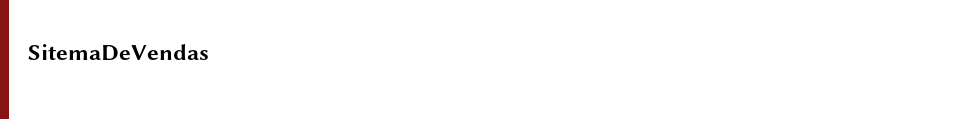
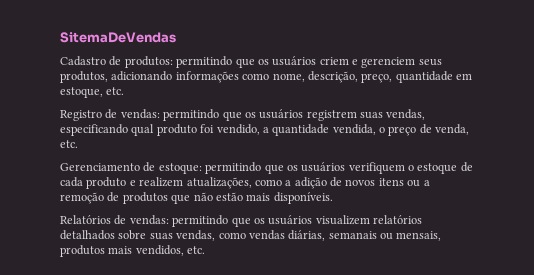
(209, 52) none -> [60,56,442,68] [60,71,472,83] [60,87,125,98] [60,109,426,121] [60,124,470,136] [60,140,78,148] [60,162,473,174] [60,177,430,189] [60,192,333,204] [60,215,422,227] [60,230,442,241] [60,245,206,257] // Cadastro de produtos: permitindo que os usuários criem e gerenciem seus produtos, adicionando informações como nome, descrição, preço, quantidade em estoque, etc. // Registro de vendas: permitindo que os usuários registrem suas vendas, especificando qual produto foi vendido, a quantidade vendida, o preço de venda, etc. // Gerenciamento de estoque: permitindo que os usuários verifiquem o estoque de cada produto e realizem atualizações, como a adição de novos itens ou a remoção de produtos que não estão mais disponíveis. // Relatórios de vendas: permitindo que os usuários visualizem relatórios detalhados sobre suas vendas, como vendas diárias, semanais ou mensais, produtos mais vendidos, etc.

